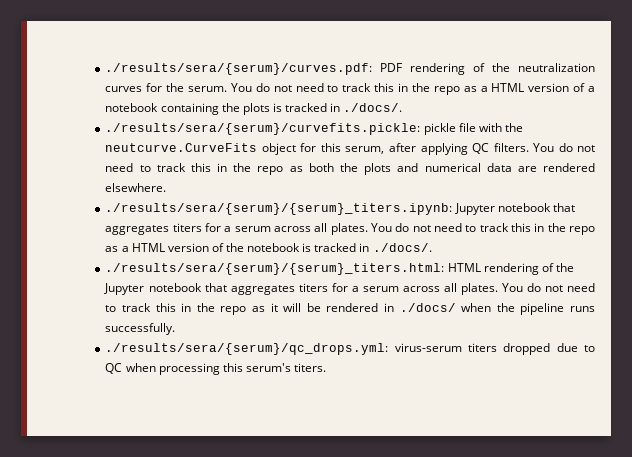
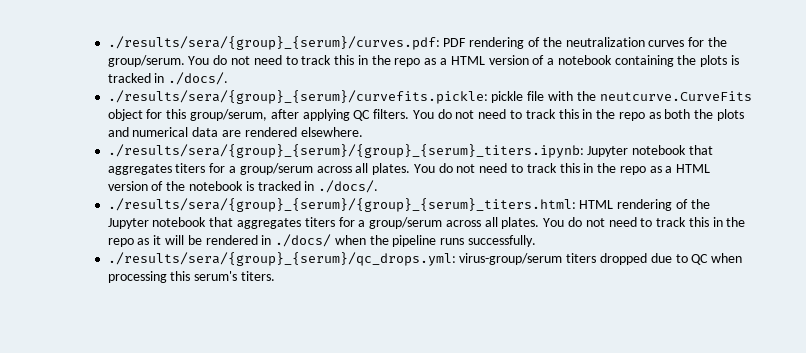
[105,63,373,75] ./results/sera/{serum}/curves.pdf: -> [107,36,440,50] ./results/sera/{group}_{serum}/curves.pdf:
[188,86,228,92] serum. -> [107,55,185,67] group/serum.
[105,123,421,135] ./results/sera/{serum}/curvefits.pickle: -> [107,90,488,104] ./results/sera/{group}_{serum}/curvefits.pickle:
[345,146,385,154] serum, -> [189,109,267,121] group/serum,
[105,203,575,215] [105,223,271,235] ./results/sera/{serum}/{serum}_titers.ipynb: Jupyter notebook that aggregates titers for a serum -> [107,144,713,158] [107,163,313,175] ./results/sera/{group}_{serum}/{group}_{serum}_titers.ipynb: Jupyter notebook that aggregates titers for a group/serum
[105,263,445,275] ./results/sera/{serum}/{serum}_titers.html: -> [107,198,576,212] ./results/sera/{group}_{serum}/{group}_{serum}_titers.html:
[362,286,399,292] serum -> [369,217,443,229] group/serum
[105,343,462,355] ./results/sera/{serum}/qc_drops.yml: virus-serum -> [107,252,563,266] ./results/sera/{group}_{serum}/qc_drops.yml: virus-group/serum

